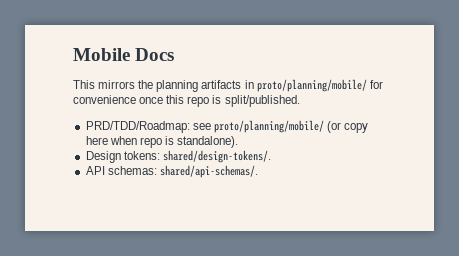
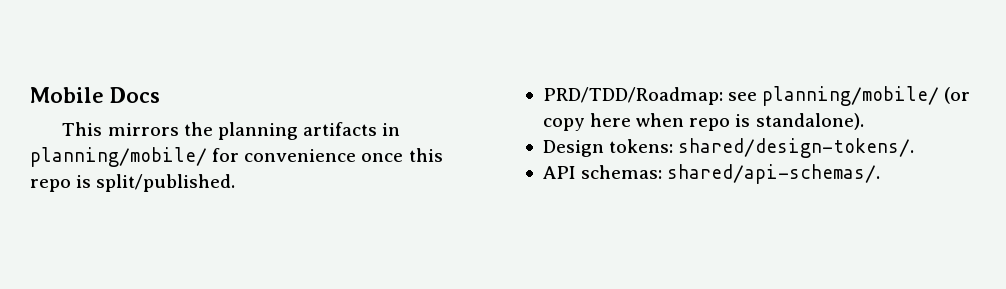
[256,79,367,92] proto/planning/mobile/ -> [30,147,207,167] planning/mobile/
[213,120,324,133] proto/planning/mobile/ -> [762,86,940,106] planning/mobile/

